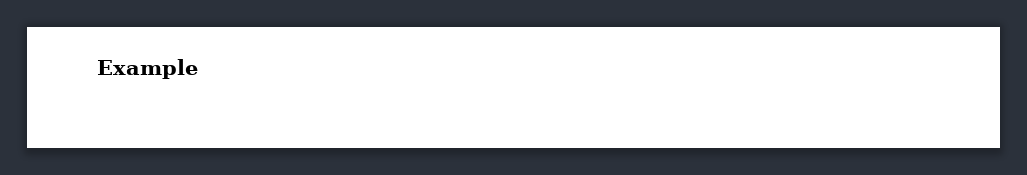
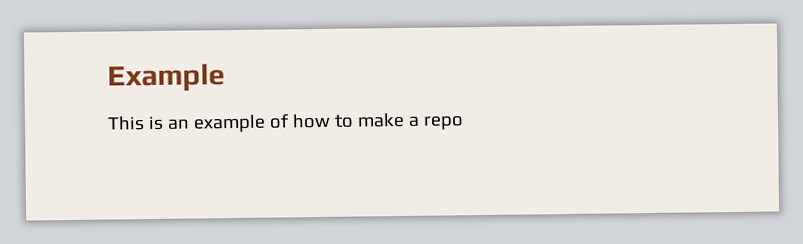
(198, 69) none -> [107,112,464,133] // This is an example of how to make a repo

